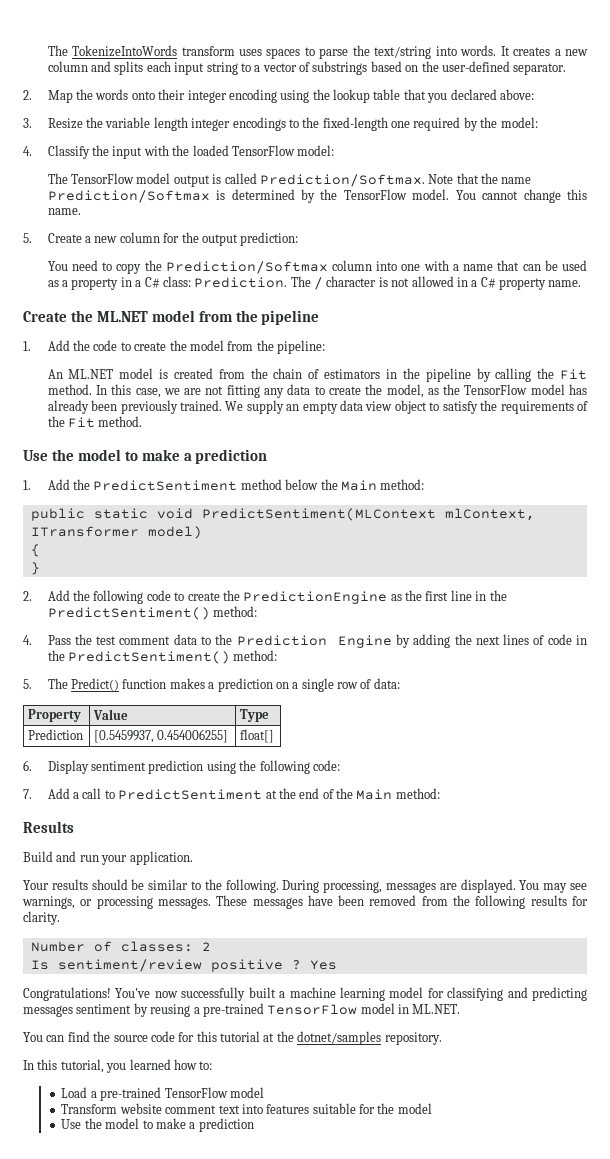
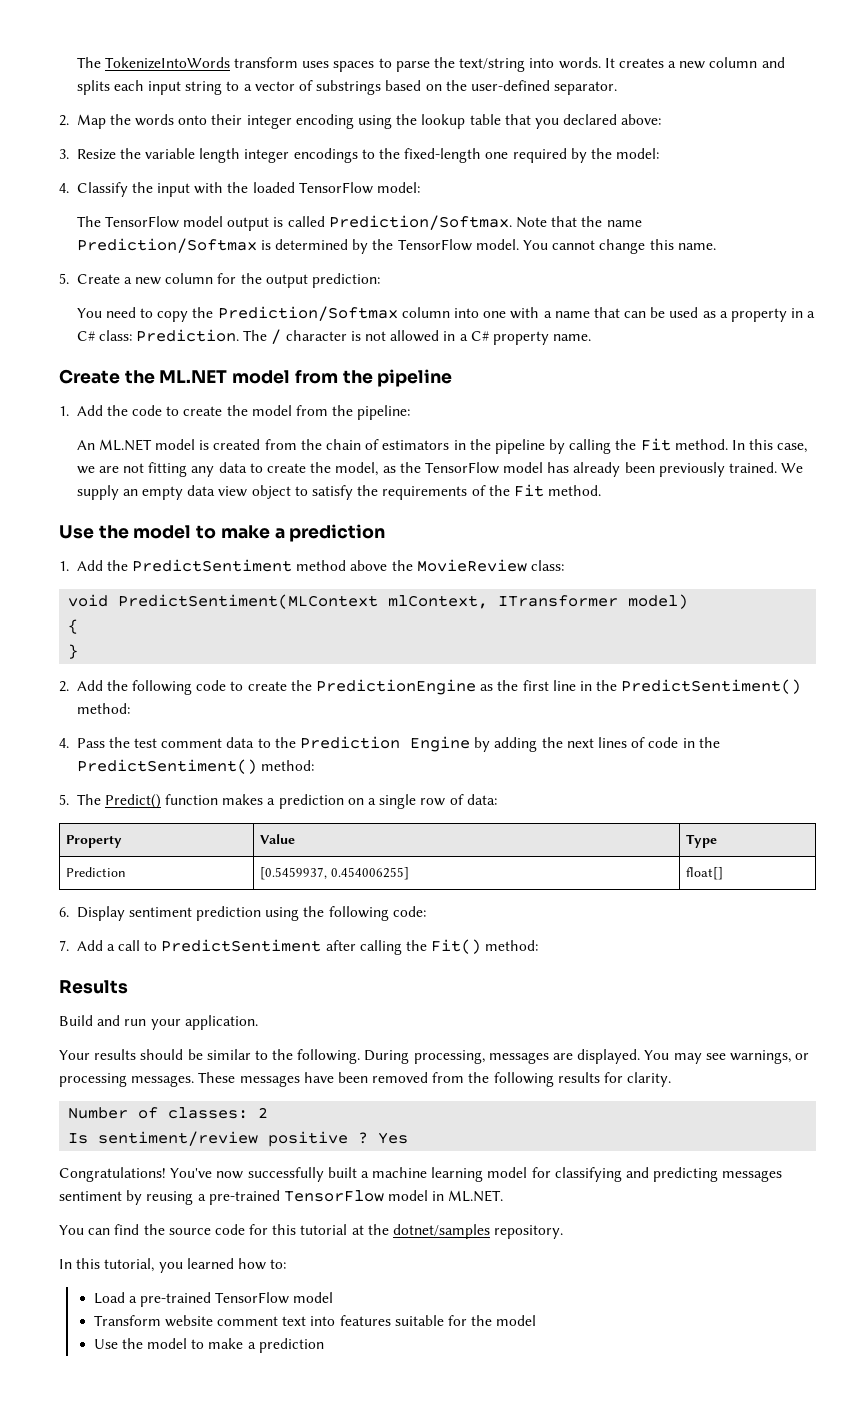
[285,479,425,491] [30,508,148,521] below the Main method: // public static -> [350,559,565,572] above the MovieReview class: //
[265,788,393,800] at the end of the Main -> [325,939,482,955] after calling the Fit()

